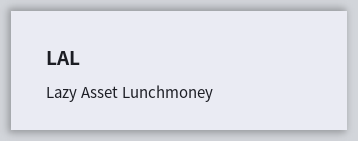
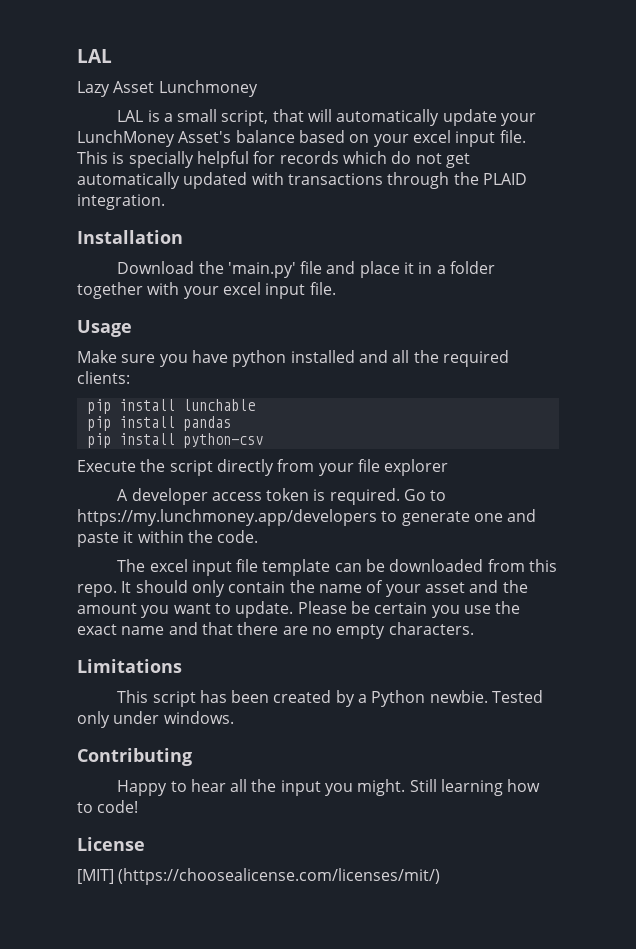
(214, 93) none -> [117,109,537,126] [77,130,526,147] [77,151,470,168] [77,172,527,189] [77,194,165,210] [77,230,183,244] [117,261,496,278] [77,282,336,299] [77,320,132,337] [77,350,509,367] [77,371,130,384] [86,399,255,414] [86,416,231,431] [86,433,263,448] [77,459,449,476] [117,488,447,505] [77,509,537,526] [77,530,259,547] [117,559,558,576] [77,580,528,597] [77,601,521,618] [77,622,474,639] [77,659,182,673] [117,690,544,707] [77,711,234,728] [77,748,192,766] [117,779,541,796] [77,800,139,813] [77,837,145,851] [77,868,441,885] // LAL is a small script, that will automatically update your LunchMoney Asset's balance based on your excel input file. This is specially helpful for records which do not get automatically updated with transactions through the PLAID integration. // Installation // Download the 'main.py' file and place it in a folder together with your excel input file. // Usage // Make sure you have python installed and all the required clients: // pip install lunchable // pip install pandas // pip install python-csv // Execute the script directly from your file explorer // A developer access token is required. Go to https://my.lunchmoney.app/developers to generate one and paste it within the code. // The excel input file template can be downloaded from this repo. It should only contain the name of your asset and the amount you want to update. Please be certain you use the exact name and that there are no empty characters. // Limitations // This script has been created by a Python newbie. Tested only under windows. // Contributing // Happy to hear all the input you might. Still learning how to code! // License // [MIT] (https://choosealicense.com/licenses/mit/)

